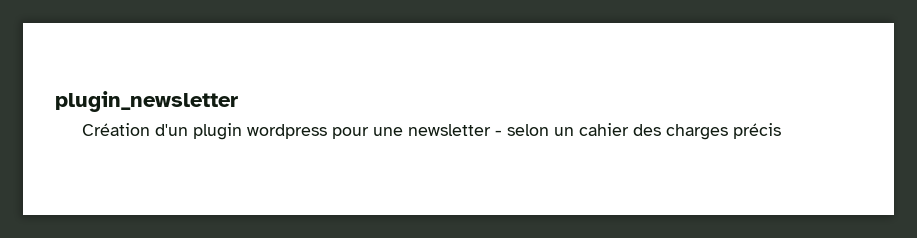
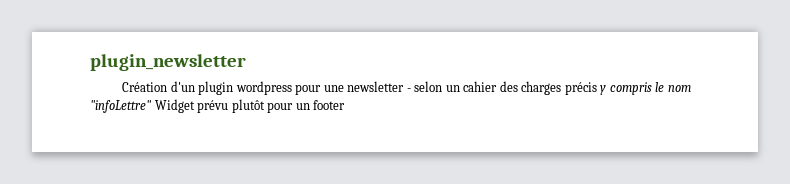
(781, 131) none -> [600,82,691,95] [90,99,346,113] y compris le nom "infoLettre" Widget prévu plutôt pour un footer

